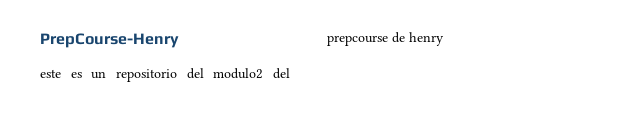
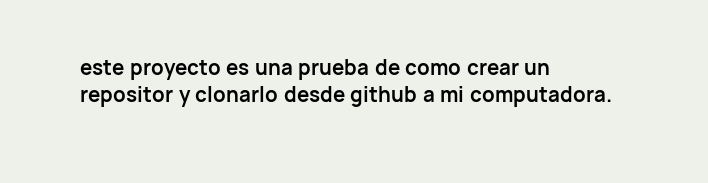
[40,33,179,48] [40,68,290,82] [327,32,444,46] PrepCourse-Henry // este es un repositorio del modulo2 del prepcourse de henry -> [80,59,551,80] [80,86,612,107] este proyecto es una prueba de como crear un repositor y clonarlo desde github a mi computadora.

